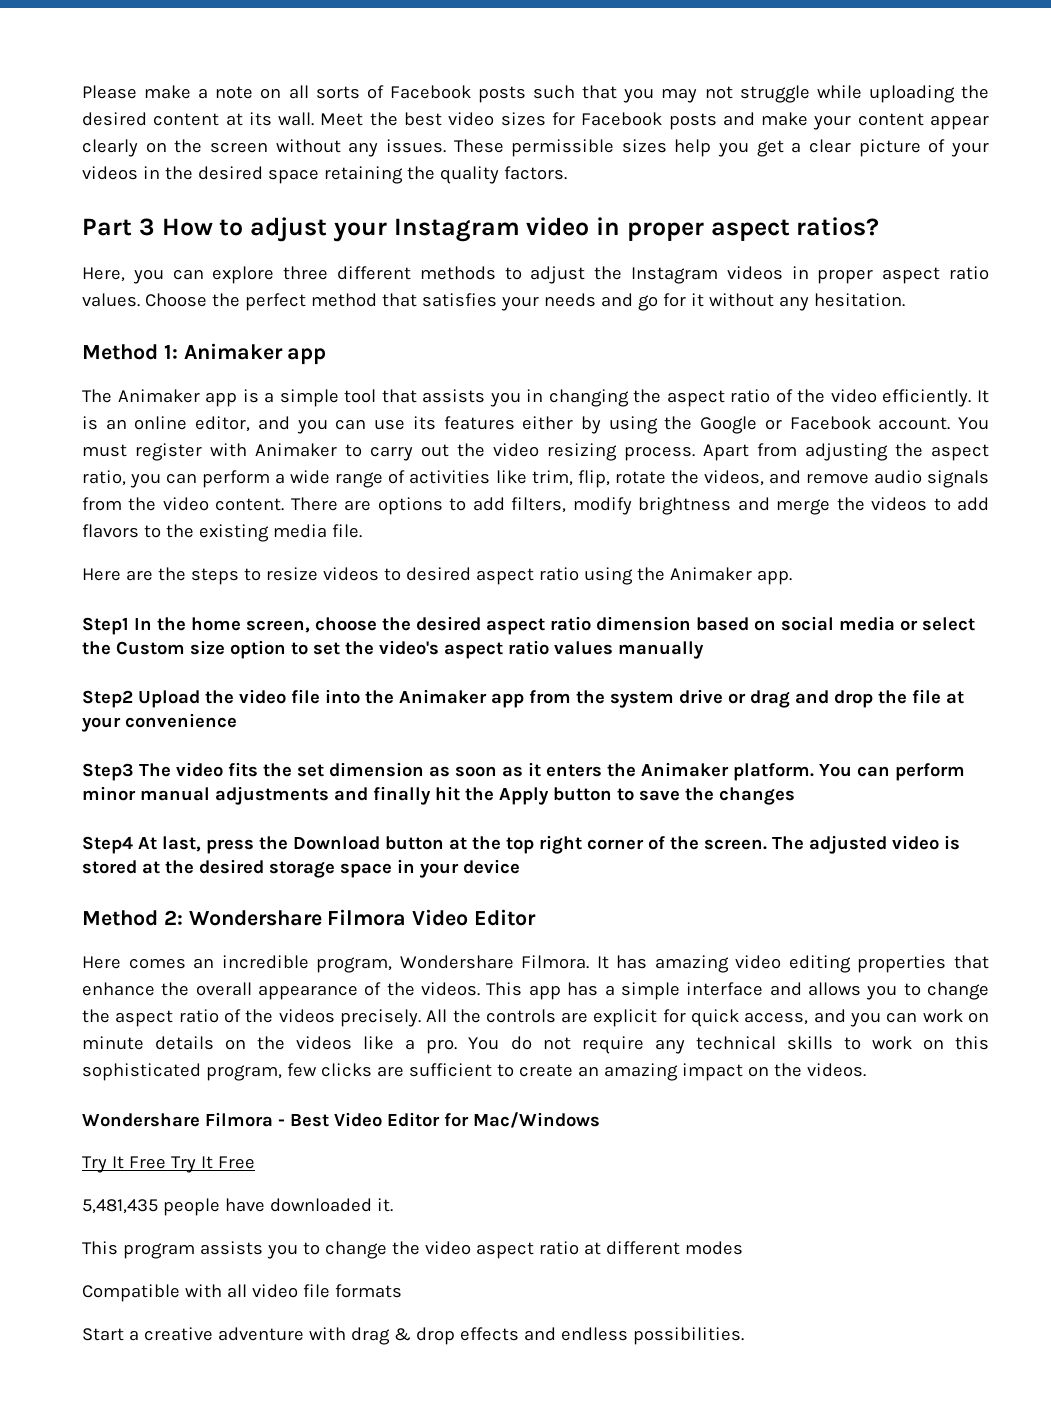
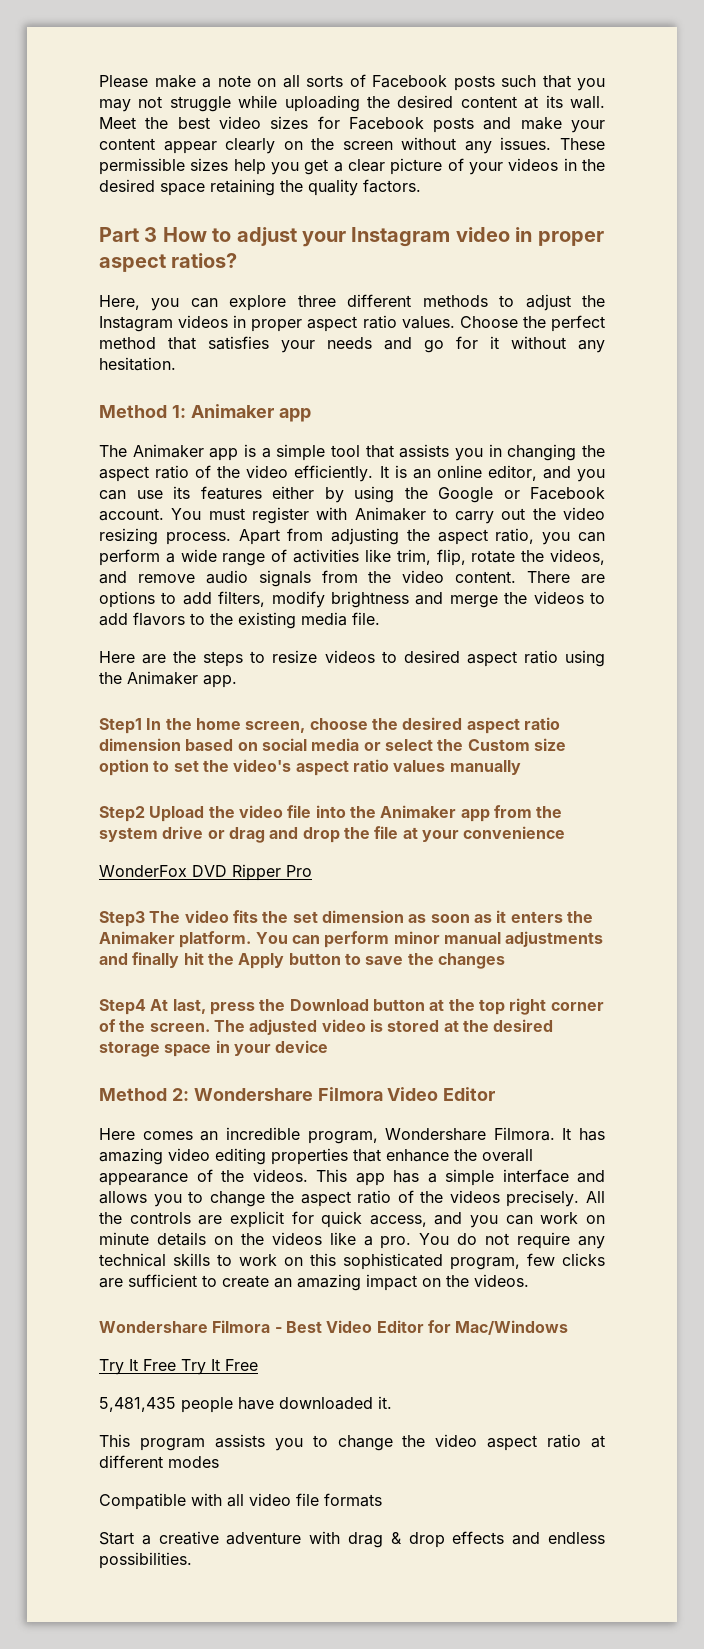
(237, 720) none -> [99,864,312,881] // WonderFox DVD Ripper Pro

